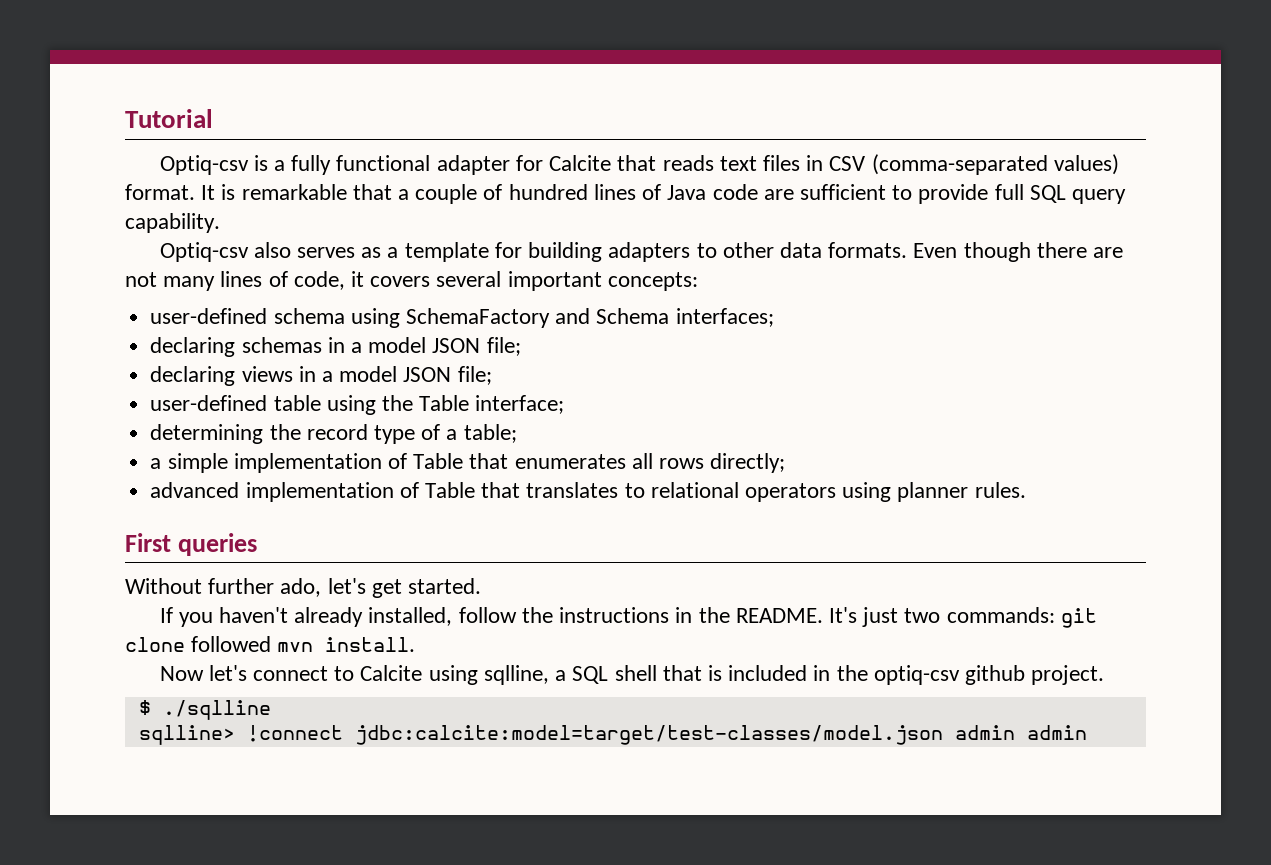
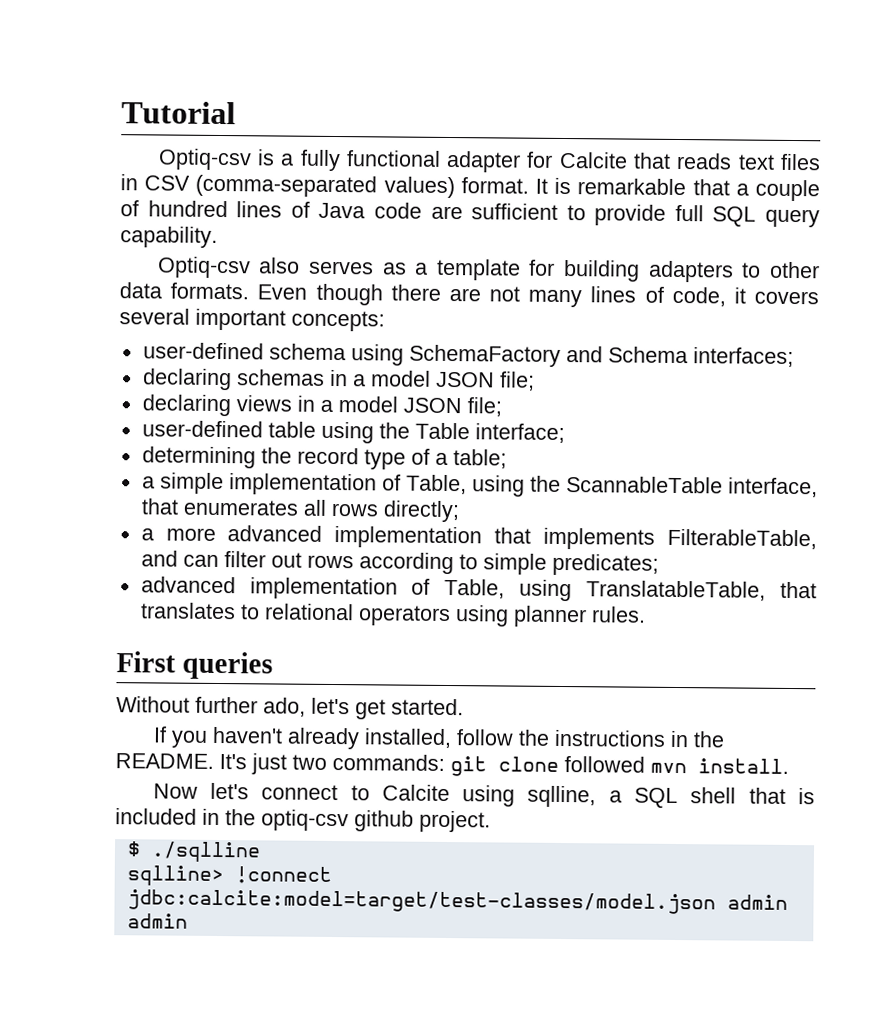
[413,453,464,469] Table -> [405,474,818,498] Table, using the ScannableTable interface,
(786, 463) none -> [140,525,817,550] [140,550,659,576] // a more advanced implementation that implements FilterableTable, and can filter out rows according to simple predicates;
[424,482,475,498] Table -> [444,578,767,602] Table, using TranslatableTable,

